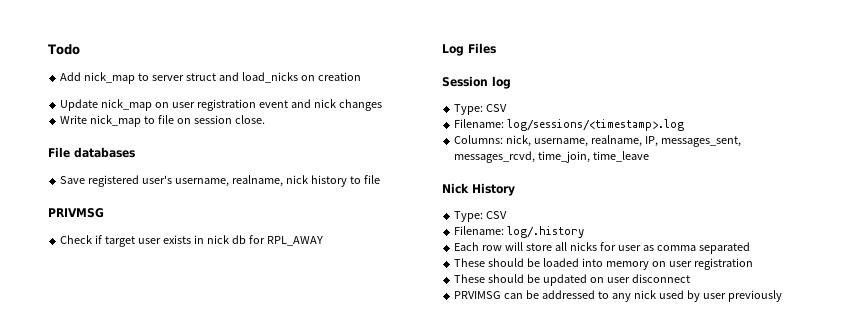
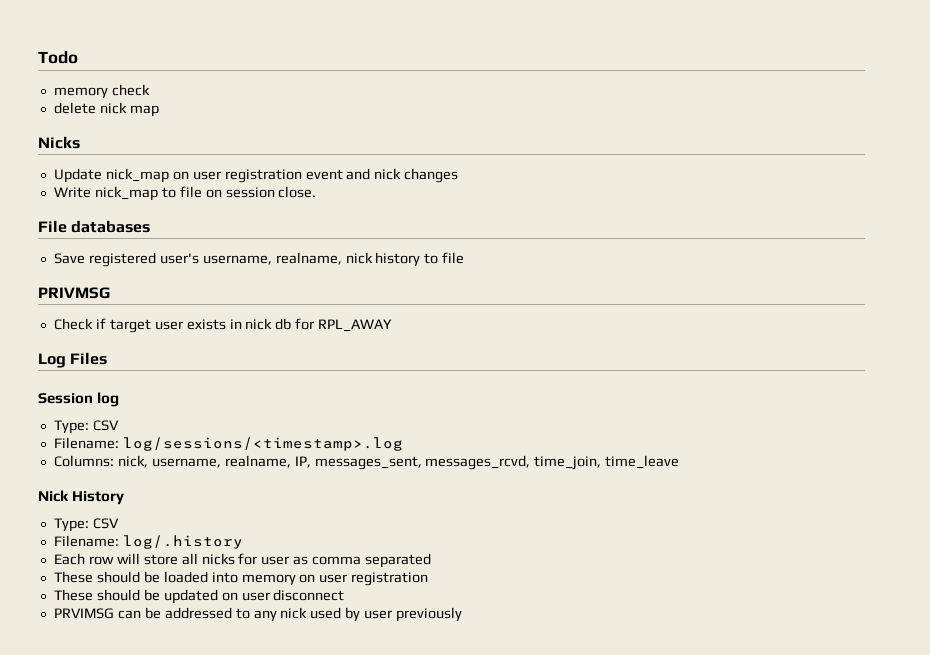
[60,72,361,84] Add nick_map to server struct and load_nicks on creation -> [53,84,150,99] [53,102,159,117] [38,136,80,149] memory check // delete nick map // Nicks

